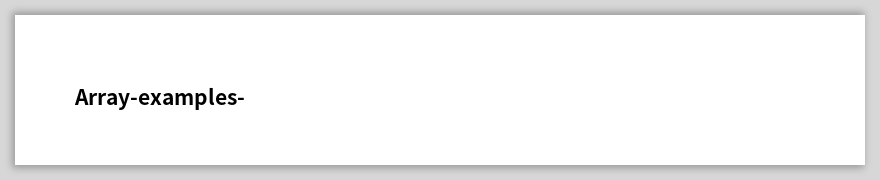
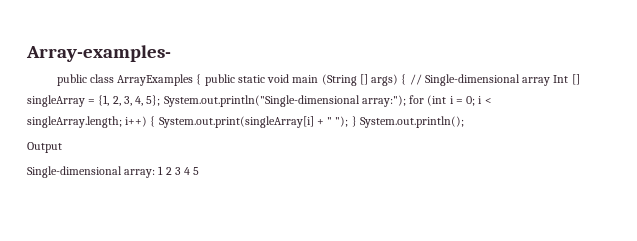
(245, 98) none -> [56,74,580,86] [27,95,492,107] [27,116,464,128] [27,142,62,153] [27,166,200,178] // public class ArrayExamples { public static void main (String [] args) { // Single-dimensional array Int [] singleArray = {1, 2, 3, 4, 5}; System.out.println("Single-dimensional array:"); for (int i = 0; i < singleArray.length; i++) { System.out.print(singleArray[i] + " "); } System.out.println(); // Output // Single-dimensional array: 1 2 3 4 5

